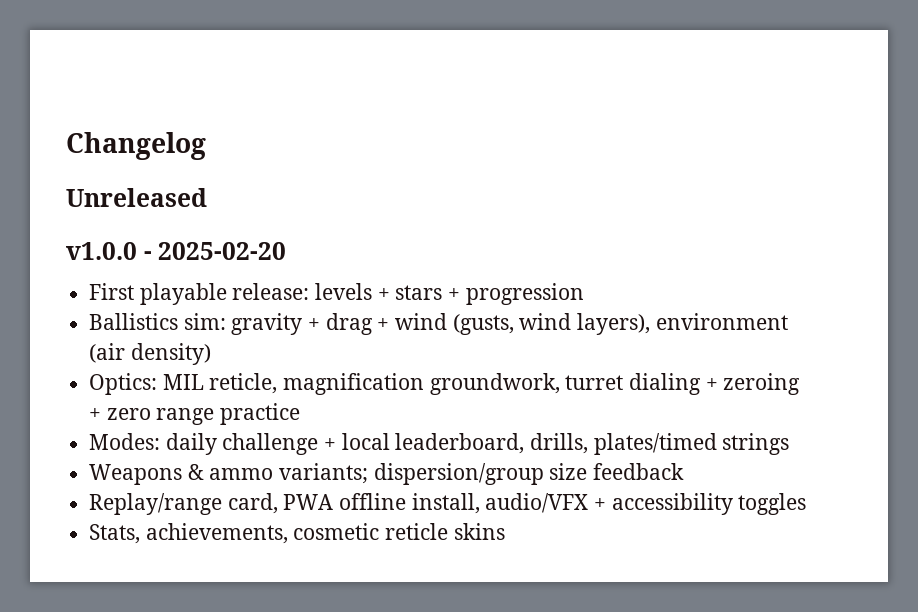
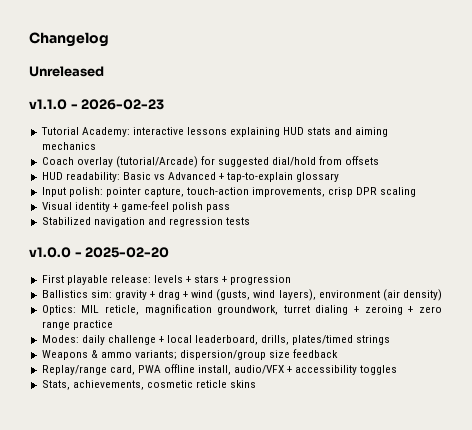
(207, 197) none -> [29,99,165,110] [40,127,389,137] [41,142,96,150] [41,156,380,168] [41,172,340,182] [41,187,417,197] [41,201,231,212] [41,217,251,227] // v1.1.0 - 2026-02-23 // Tutorial Academy: interactive lessons explaining HUD stats and aiming mechanics // Coach overlay (tutorial/Arcade) for suggested dial/hold from offsets // HUD readability: Basic vs Advanced + tap-to-explain glossary // Input polish: pointer capture, touch-action improvements, crisp DPR scaling // Visual identity + game-feel polish pass // Stabilized navigation and regression tests

